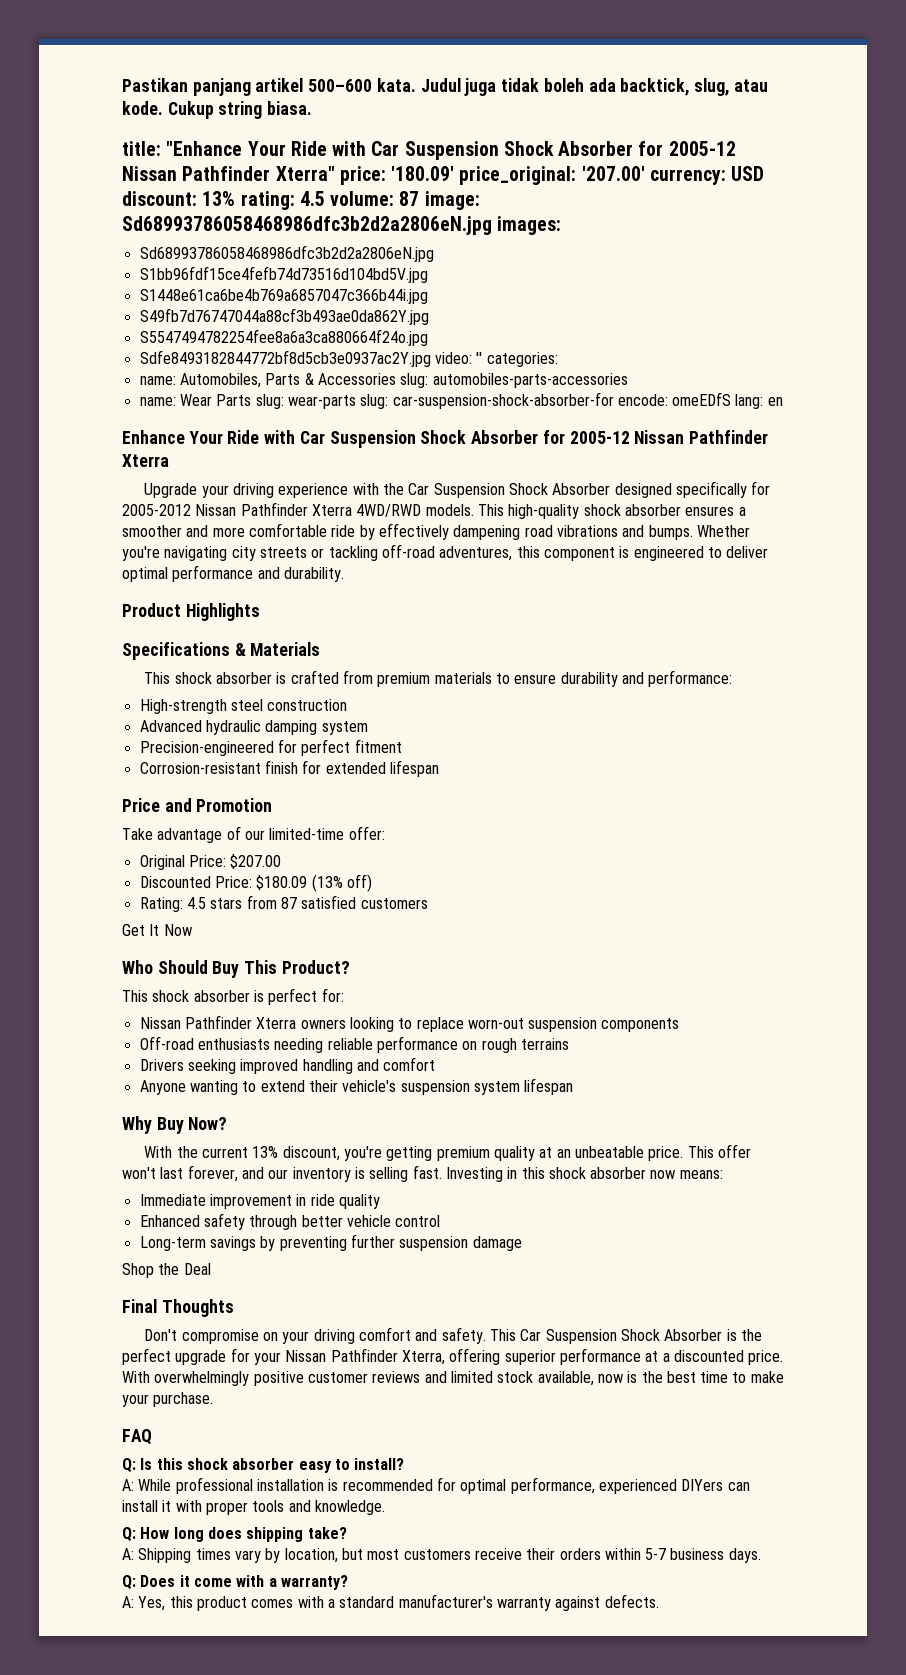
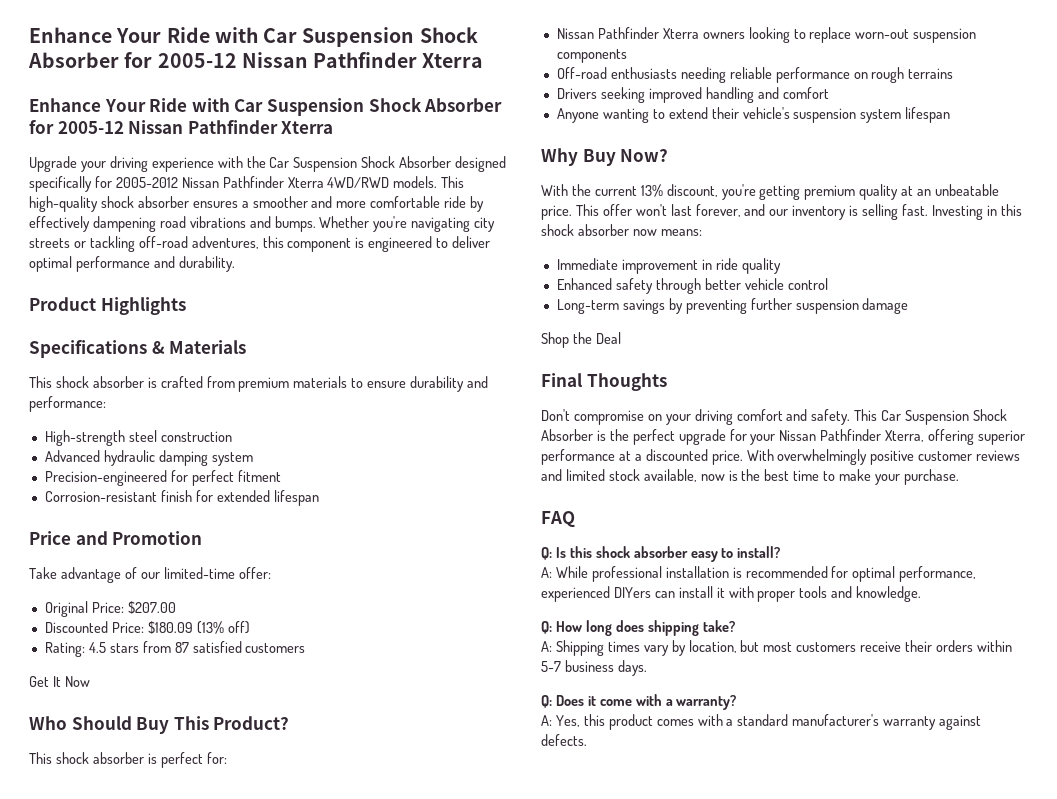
[122,78,768,96] [122,101,313,119] [122,141,243,156] Pastikan panjang artikel 500–600 kata. Judul juga tidak boleh ada backtick, slug, atau kode. Cukup string biasa. // title: "Enhance -> [29,27,112,43] Enhance
[275,166,765,185] [122,191,480,210] [122,216,562,235] [139,245,434,262] [139,266,428,283] [139,289,428,304] [139,308,429,325] [139,329,428,346] [139,350,558,367] [139,373,628,388] [139,392,783,409] Xterra" price: '180.09' price_original: '207.00' currency: USD discount: 13% rating: 4.5 volume: 87 image: Sd68993786058468986dfc3b2d2a2806eN.jpg images: // Sd68993786058468986dfc3b2d2a2806eN.jpg // S1bb96fdf15ce4fefb74d73516d104bd5V.jpg // S1448e61ca6be4b769a6857047c366b44i.jpg // S49fb7d76747044a88cf3b493ae0da862Y.jpg // S5547494782254fee8a6a3ca880664f24o.jpg // Sdfe8493182844772bf8d5cb3e0937ac2Y.jpg video: '' categories: // name: Automobiles, Parts & Accessories slug: automobiles-parts-accessories // name: Wear Parts slug: wear-parts slug: car-suspension-shock-absorber-for encode: omeEDfS lang: en -> [422,53,484,68] Xterra

